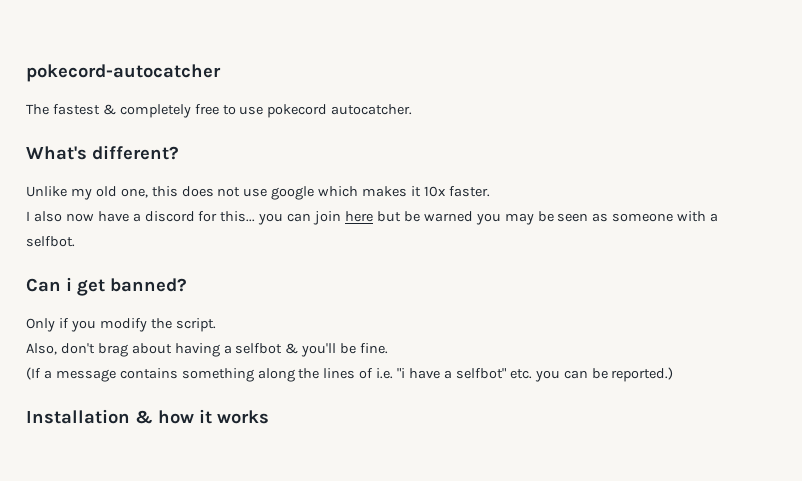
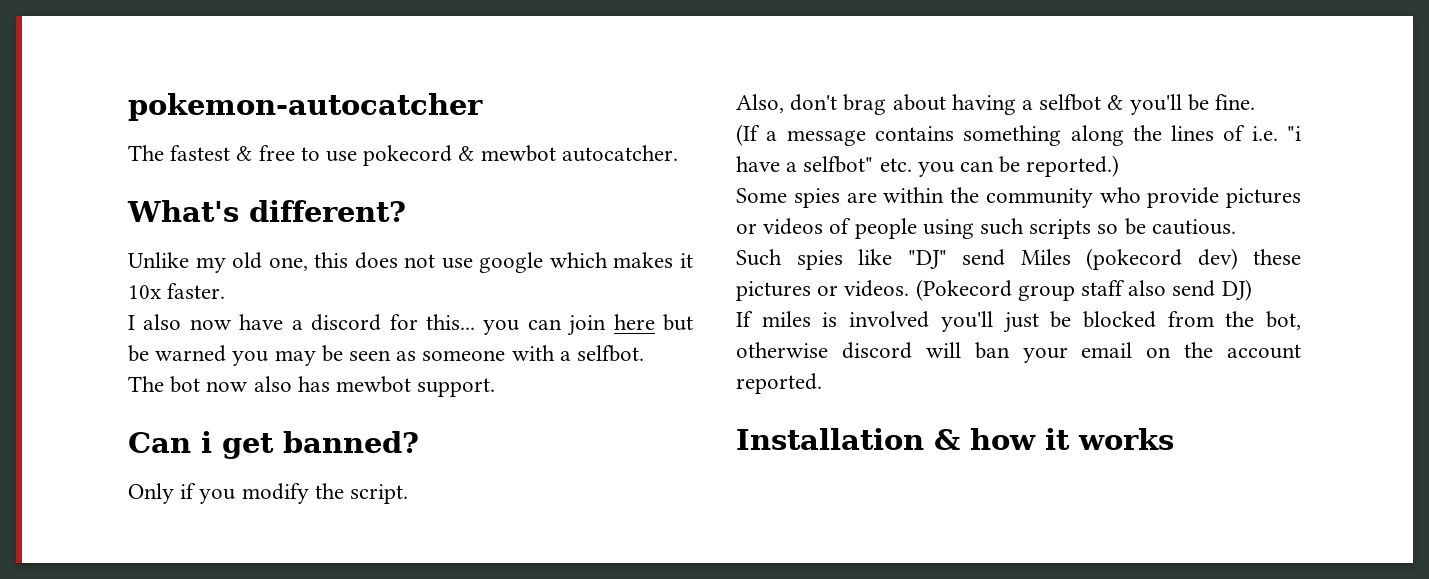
[26,64,221,82] pokecord-autocatcher -> [128,93,483,121] pokemon-autocatcher
[119,104,191,118] completely -> (253, 153) none
(328, 111) none -> [458,145,556,162] & mewbot
(75, 241) none -> [128,376,496,397] // The bot now also has mewbot support.
(674, 374) none -> [736,187,1301,208] [736,218,1236,239] [736,248,1301,270] [736,279,1252,301] [736,311,1301,333] [736,342,1301,363] [736,373,822,394] // Some spies are within the community who provide pictures or videos of people using such scripts so be cautious. // Such spies like "DJ" send Miles (pokecord dev) these pictures or videos. (Pokecord group staff also send DJ) // If miles is involved you'll just be blocked from the bot, otherwise discord will ban your email on the account reported.

